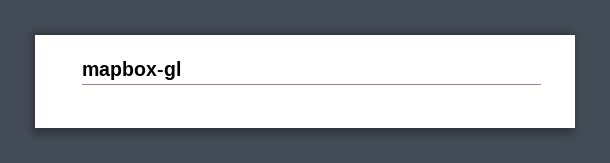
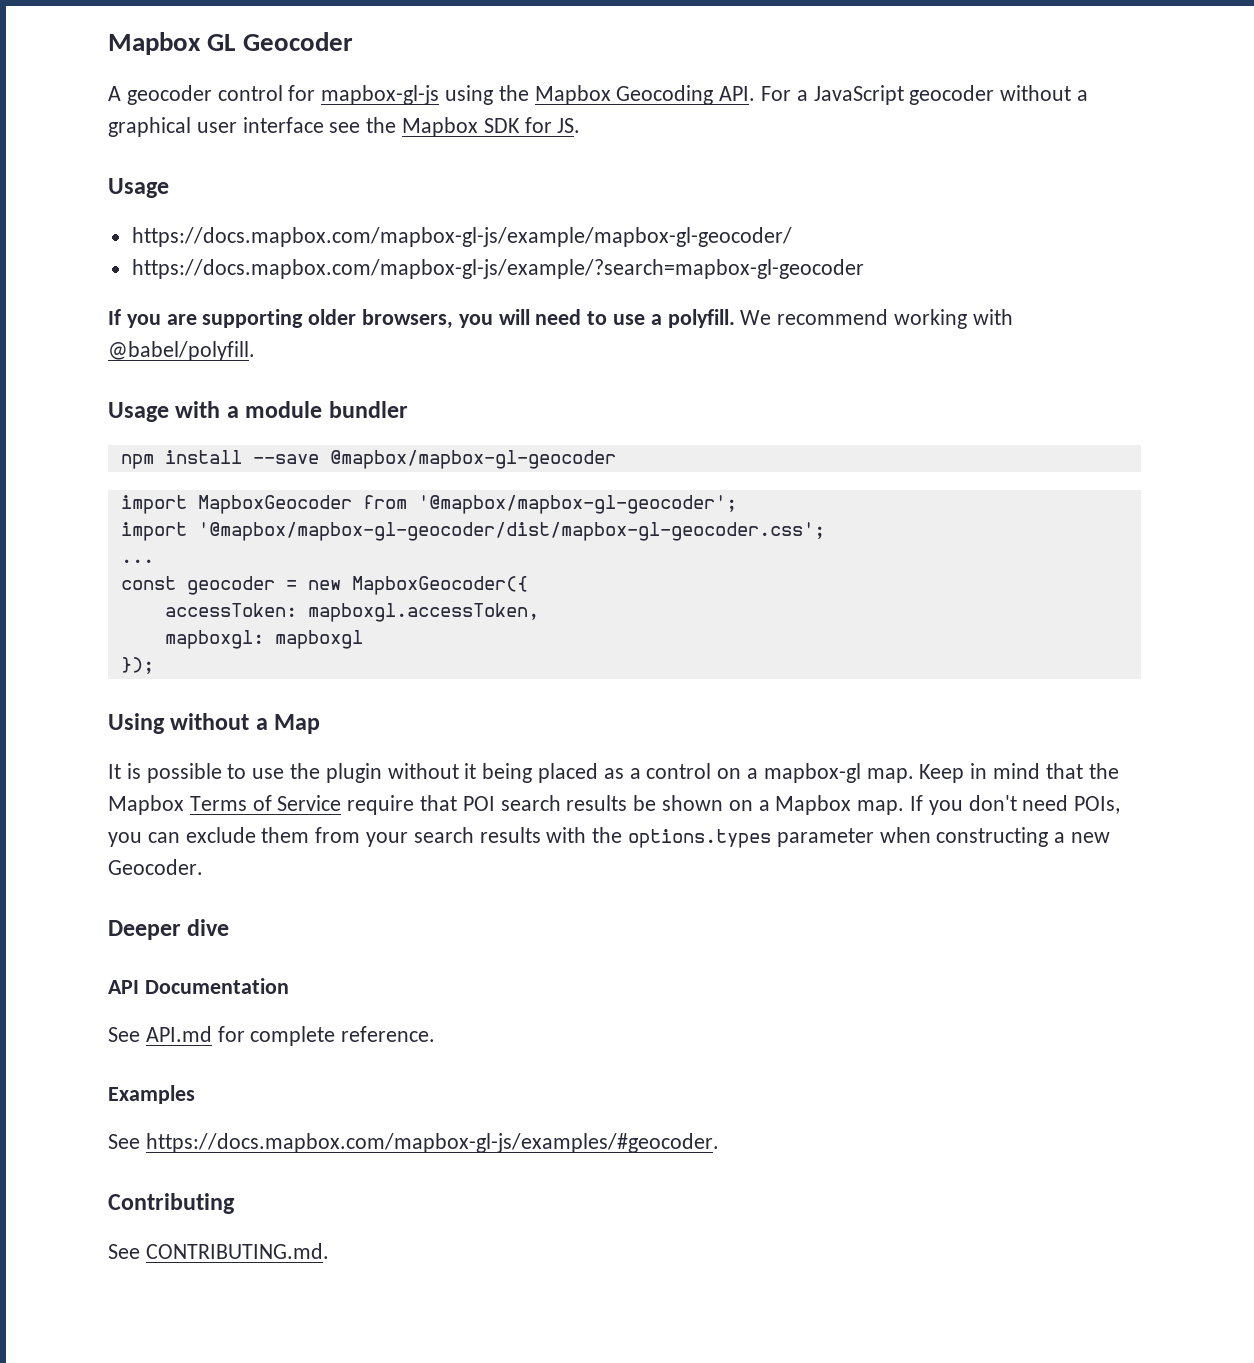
[82,61,181,80] mapbox-gl -> [108,32,353,55] [108,85,1089,105] [108,117,581,137] [108,178,169,198] [131,227,792,247] [131,259,864,279] [108,309,1013,329] [108,341,255,361] [108,401,408,422] [120,450,616,469] [120,495,737,514] [120,522,825,541] [120,559,154,563] [120,576,528,595] [164,603,539,622] [164,630,363,649] [120,657,154,674] [108,713,321,734] [108,763,1119,783] [108,795,1121,815] [108,827,1111,848] [108,859,203,875] [108,919,230,940] [108,978,289,994] [108,1026,436,1046] [108,1085,195,1104] [108,1133,719,1153] [108,1193,235,1214] [108,1243,329,1259] Mapbox GL Geocoder // A geocoder control for mapbox-gl-js using the Mapbox Geocoding API. For a JavaScript geocoder without a graphical user interface see the Mapbox SDK for JS. // Usage // https://docs.mapbox.com/mapbox-gl-js/example/mapbox-gl-geocoder/ // https://docs.mapbox.com/mapbox-gl-js/example/?search=mapbox-gl-geocoder // If you are supporting older browsers, you will need to use a polyfill. We recommend working with @babel/polyfill. // Usage with a module bundler // npm install --save @mapbox/mapbox-gl-geocoder // import MapboxGeocoder from '@mapbox/mapbox-gl-geocoder'; // import '@mapbox/mapbox-gl-geocoder/dist/mapbox-gl-geocoder.css'; // ... // const geocoder = new MapboxGeocoder({ // accessToken: mapboxgl.accessToken, // mapboxgl: mapboxgl // }); // Using without a Map // It is possible to use the plugin without it being placed as a control on a mapbox-gl map. Keep in mind that the Mapbox Terms of Service require that POI search results be shown on a Mapbox map. If you don't need POIs, you can exclude them from your search results with the options.types parameter when constructing a new Geocoder. // Deeper dive // API Documentation // See API.md for complete reference. // Examples // See https://docs.mapbox.com/mapbox-gl-js/examples/#geocoder. // Contributing // See CONTRIBUTING.md.

